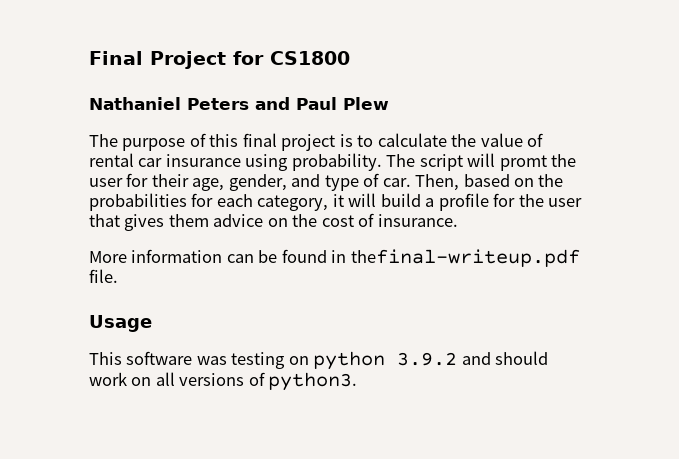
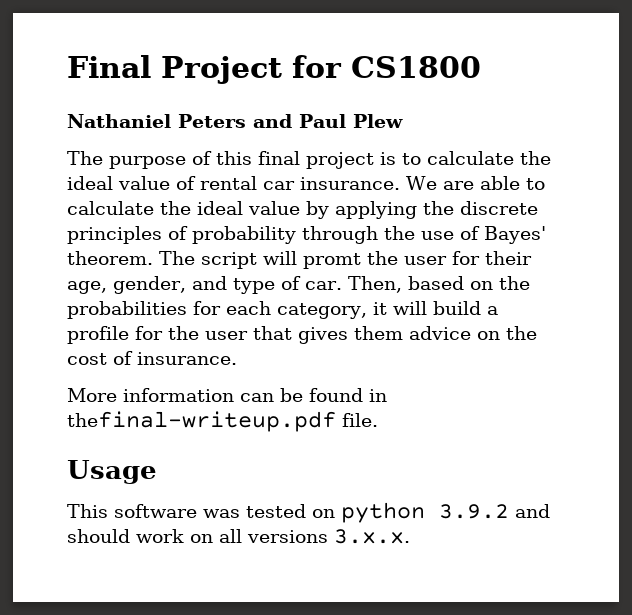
(477, 140) none -> [67,176,113,190] ideal
[165,153,382,171] insurance using probability. -> [300,176,545,190] [67,201,538,219] [67,226,546,244] [67,251,153,265] insurance. We are able to calculate the ideal value by applying the discrete principles of probability through the use of Bayes' theorem.
[231,352,286,369] testing -> [246,504,306,518] tested
[248,372,358,391] of python3. -> [334,529,410,544] 3.x.x.

